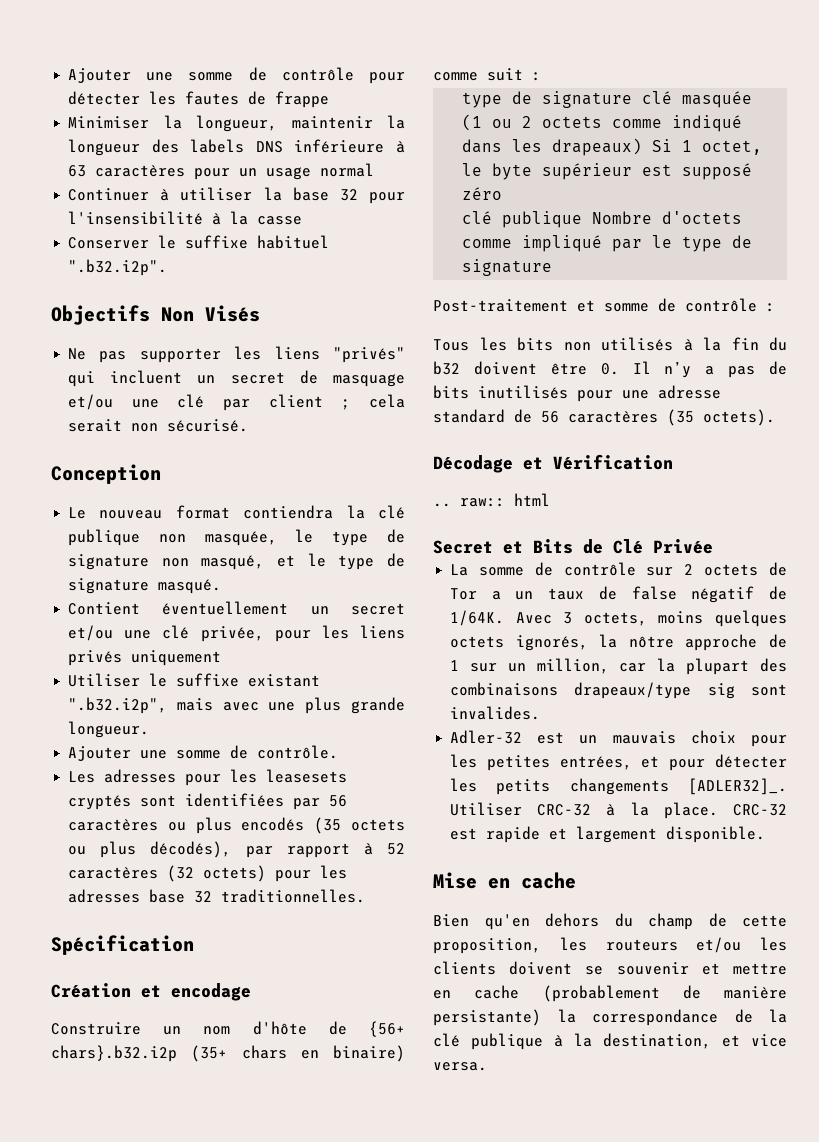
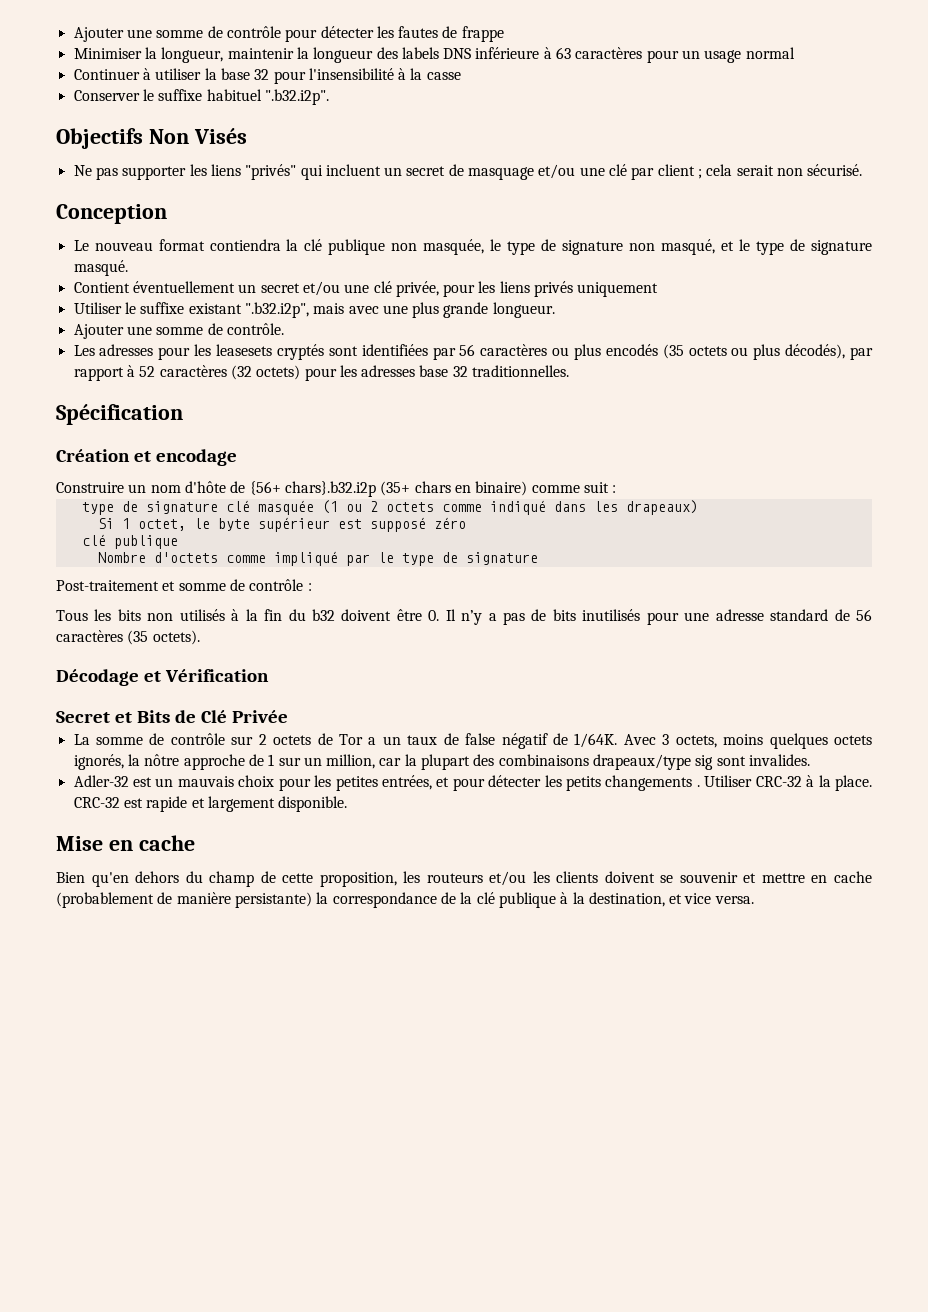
(643, 147) none -> (698, 507) //
(583, 219) none -> (178, 542) //
[433,493,550,507] // .. raw:: html -> (269, 675) none
[688,778,787,795] [ADLER32]_. -> [696,785,700,787] .

